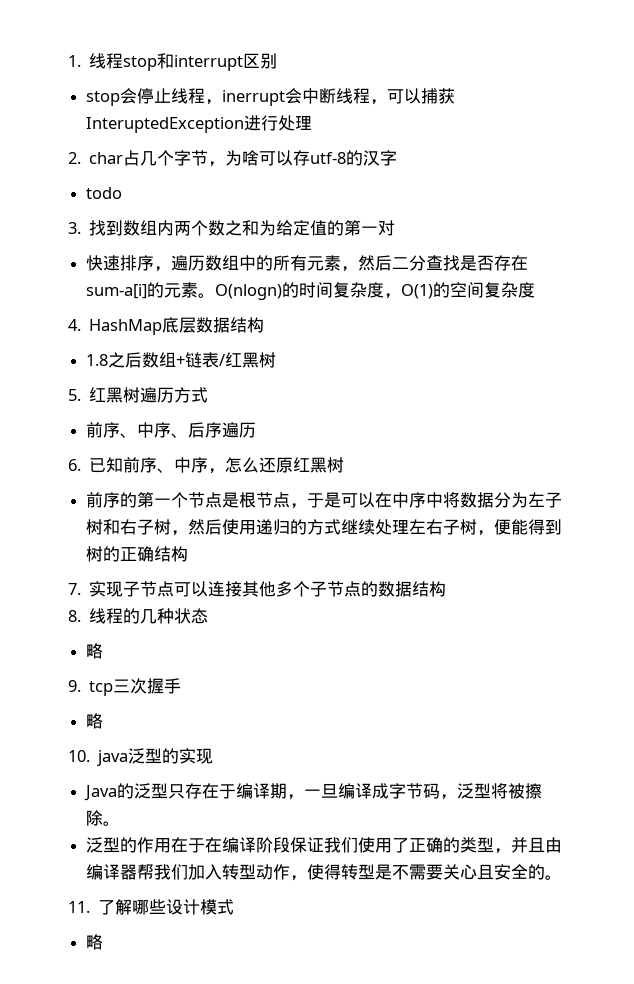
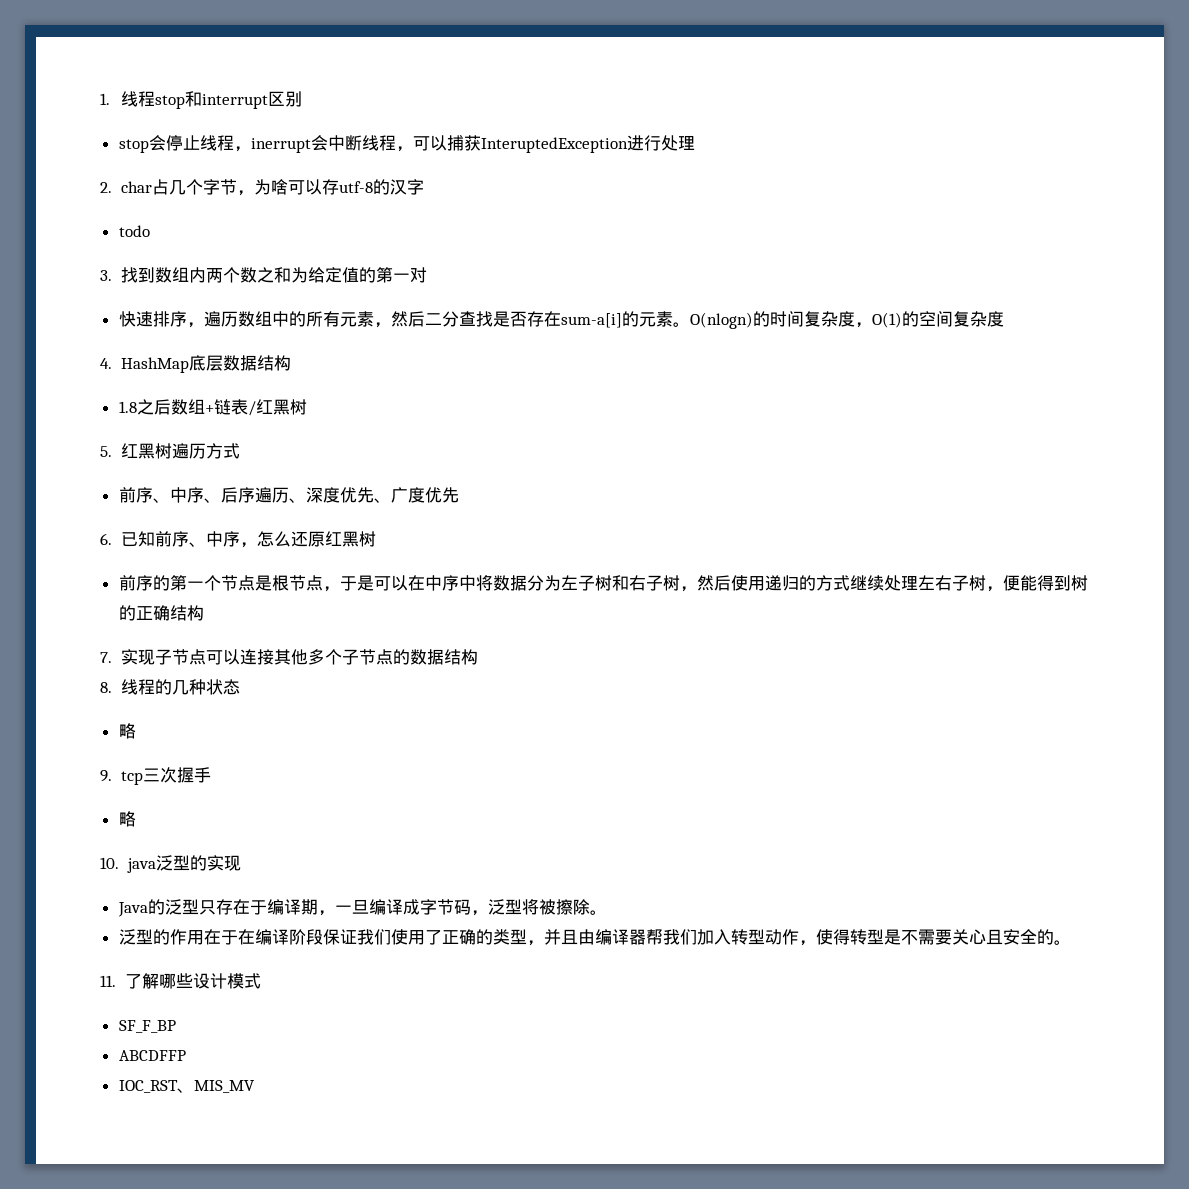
(257, 430) none -> [288,487,459,503] 、深度优先、广度优先
[86,934,104,950] 略 -> [118,1020,176,1033] [118,1050,186,1061] [118,1080,255,1093] SF_F_BP // ABCDFFP // IOC_RST、MIS_MV

